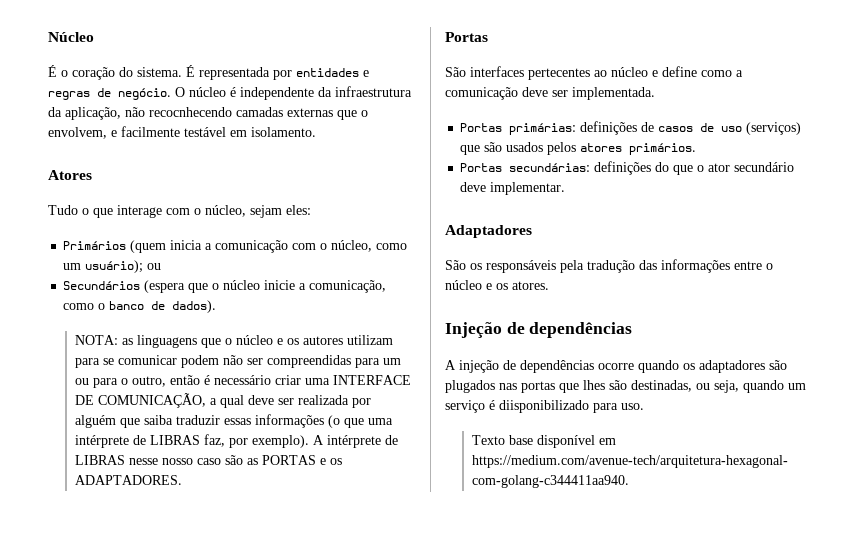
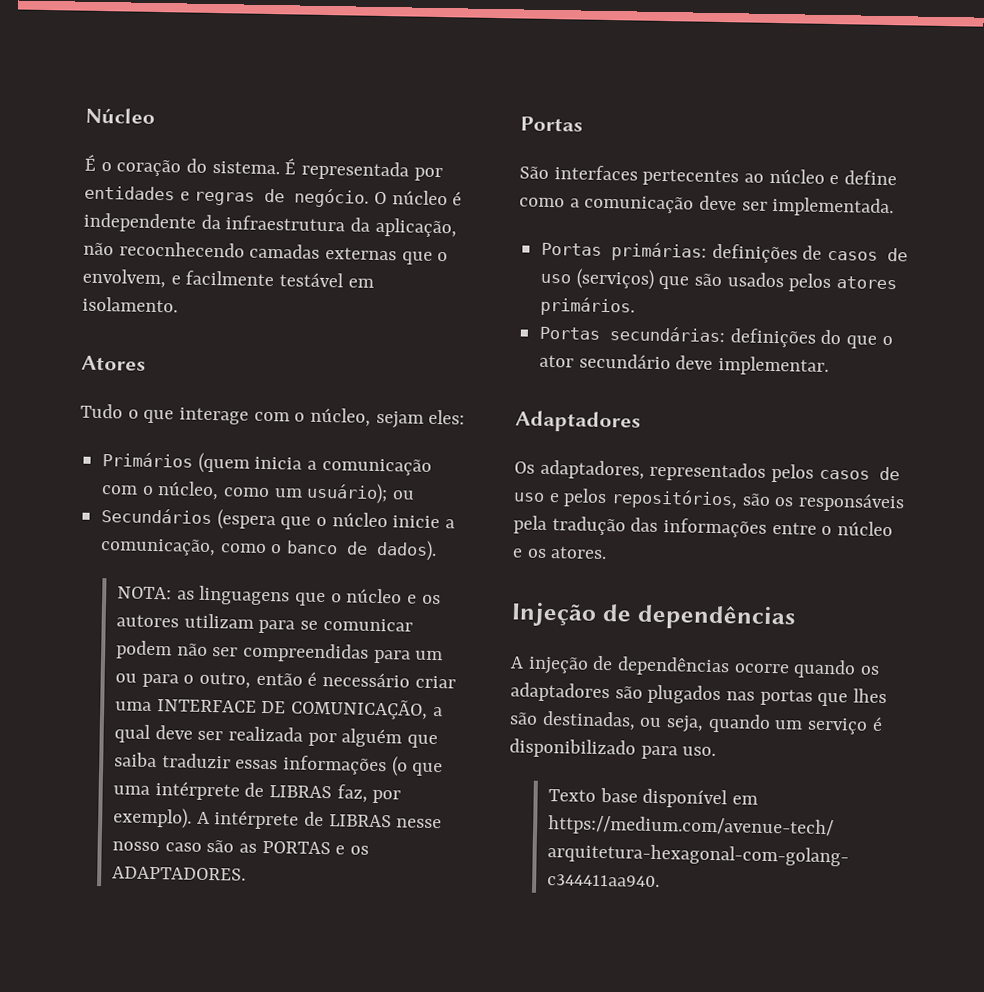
[445,260,466,270] São -> [514,459,900,483] [513,488,771,510] Os adaptadores, representados pelos casos de uso e pelos repositórios, são
[499,400,589,413] diisponibilizado -> [509,738,636,759] disponibilizado

